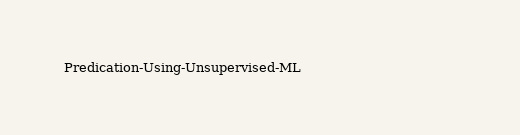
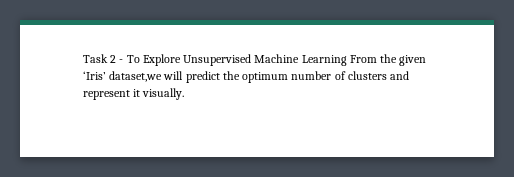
[64,62,301,75] Predication-Using-Unsupervised-ML -> [83,54,427,66] [83,71,410,83] [83,88,185,100] Task 2 - To Explore Unsupervised Machine Learning From the given ‘Iris’ dataset,we will predict the optimum number of clusters and represent it visually.

